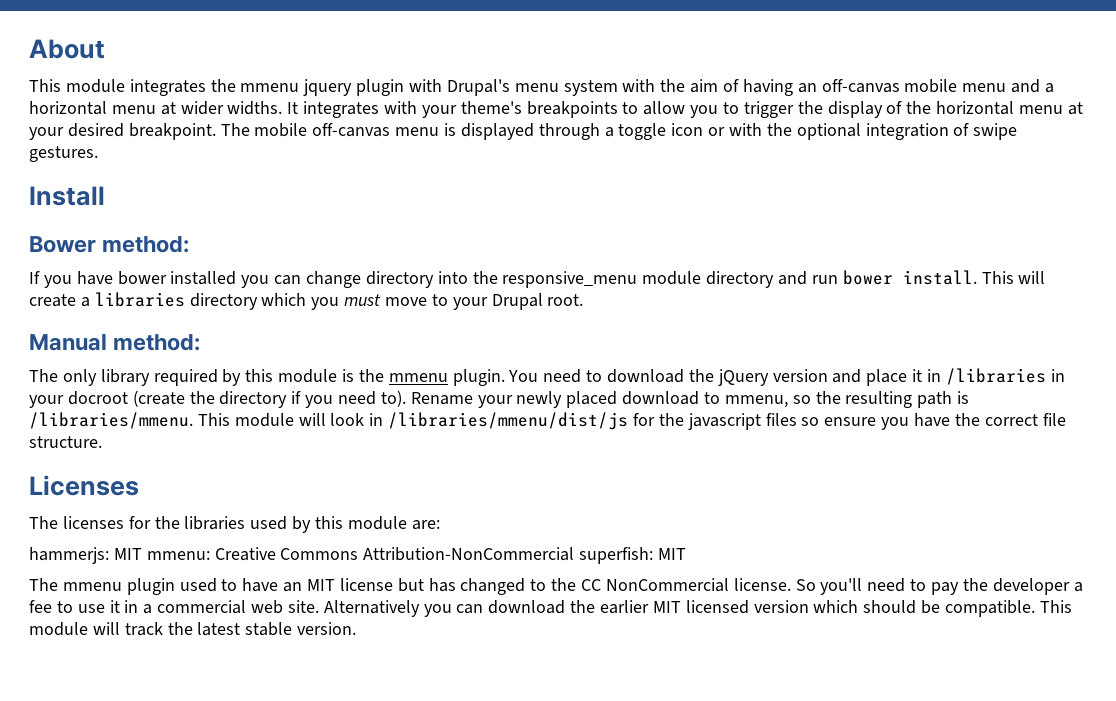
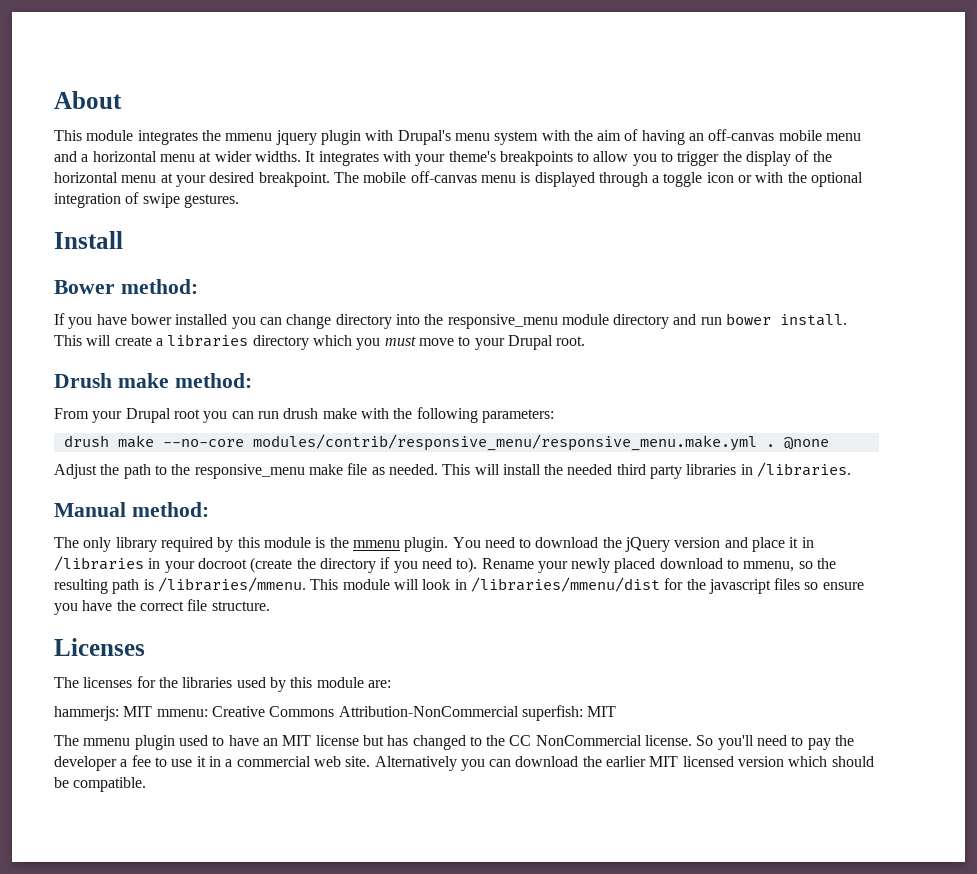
(584, 300) none -> [54,373,252,388] [54,407,554,423] [63,434,829,451] [54,462,852,479] // Drush make method: // From your Drupal root you can run drush make with the following parameters: // drush make --no-core modules/contrib/responsive_menu/responsive_menu.make.yml . @none // Adjust the path to the responsive_menu make file as needed. This will install the needed third party libraries in /libraries.
[388,412,629,430] /libraries/mmenu/dist/js -> [470,577,660,592] /libraries/mmenu/dist
[1039,600,1072,613] [29,622,357,636] This module will track the latest stable version. -> (147, 784) none

